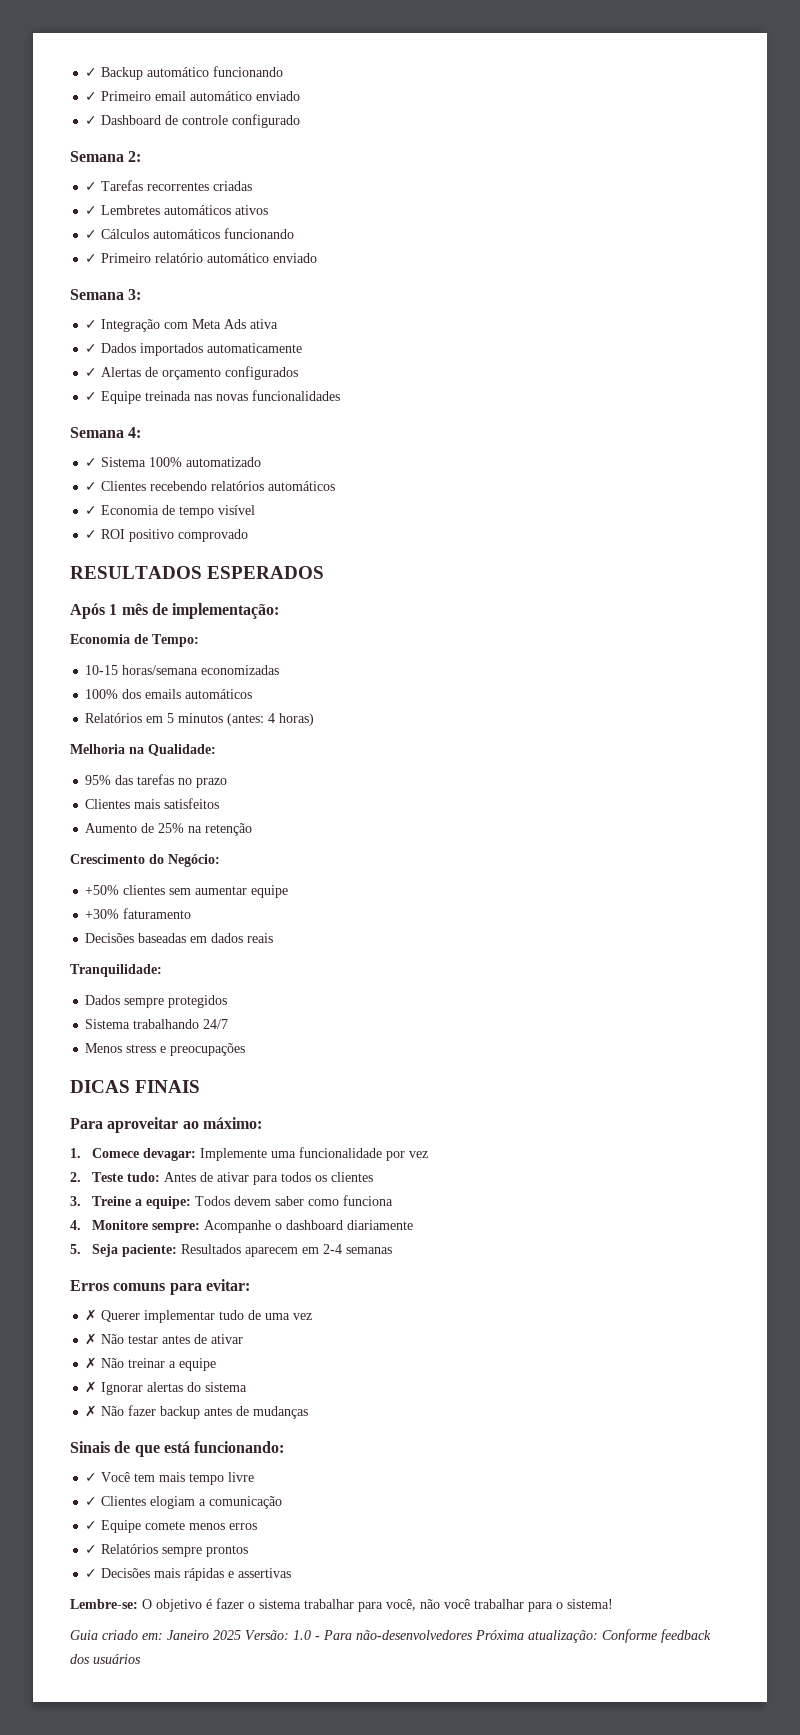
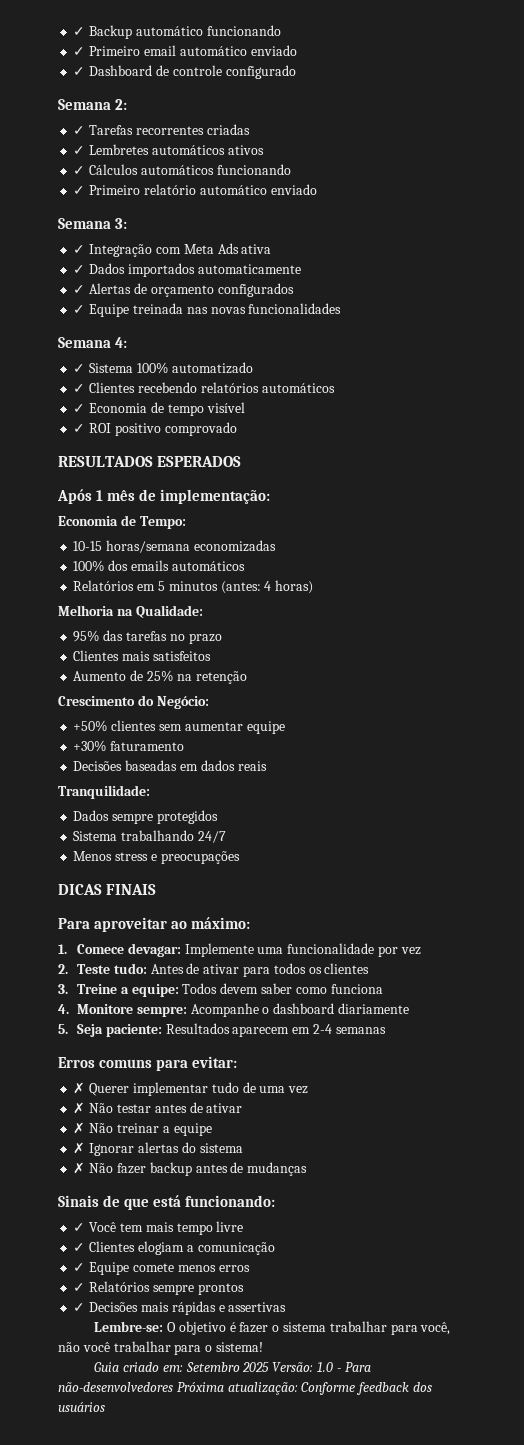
[167,1630,209,1640] Janeiro -> [185,1362,240,1372] Setembro

